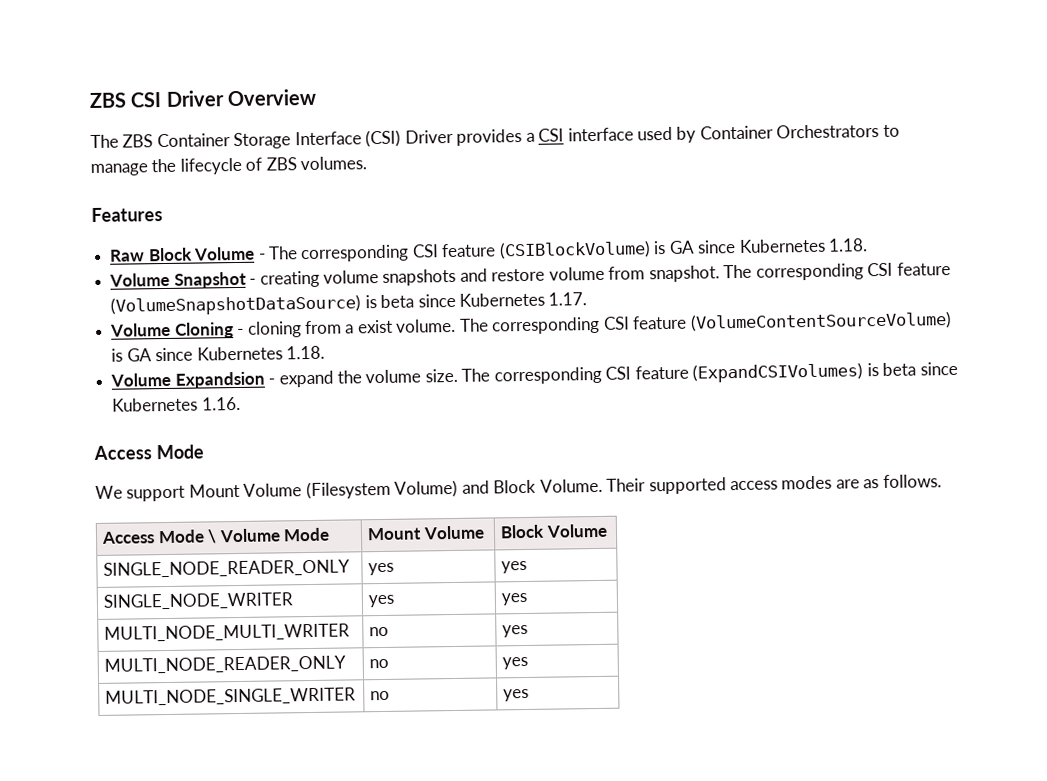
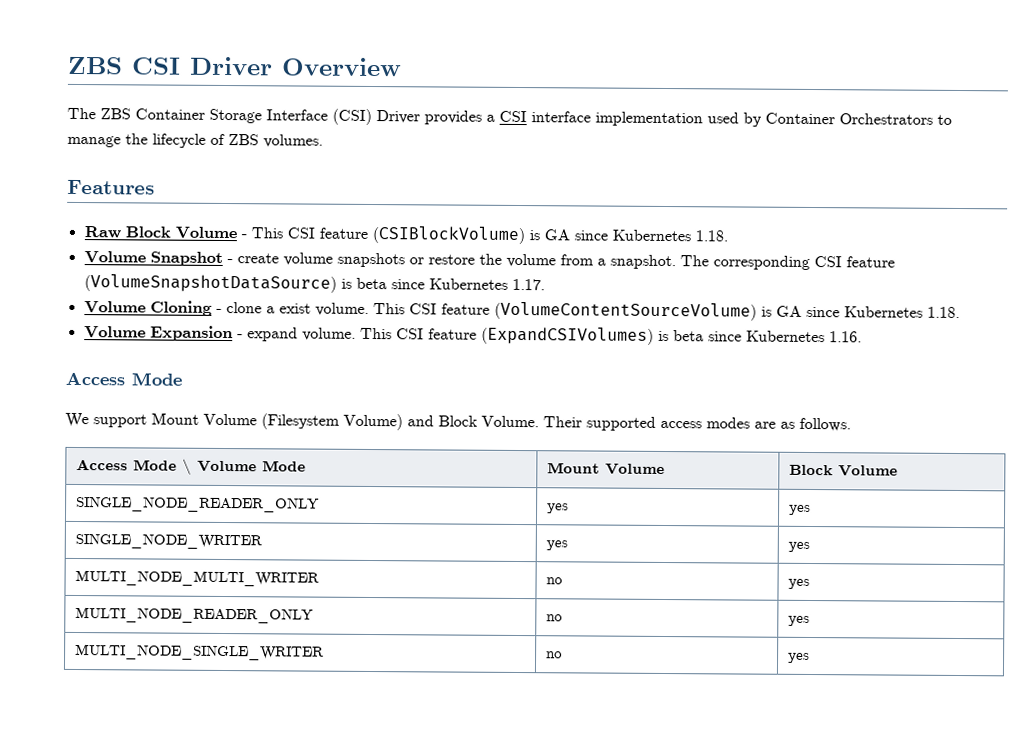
(634, 134) none -> [595,111,703,127] implementation
[267,244,410,263] The corresponding -> [250,227,283,239] This
[259,270,320,288] creating -> [236,253,279,264] create
[459,268,546,282] and restore -> [408,253,502,265] or restore the
(646, 273) none -> [596,258,606,266] a
[247,320,342,338] cloning from -> [225,302,262,314] clone
[458,316,601,335] The corresponding -> [372,303,405,315] This
[174,371,265,389] Expandsion -> [149,325,233,342] Expansion
[336,366,602,385] the volume size. The corresponding -> [301,327,392,341] volume. This

